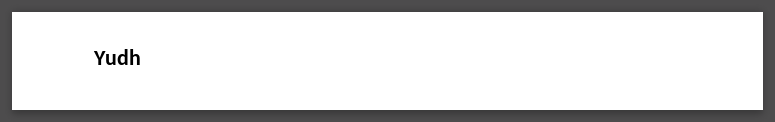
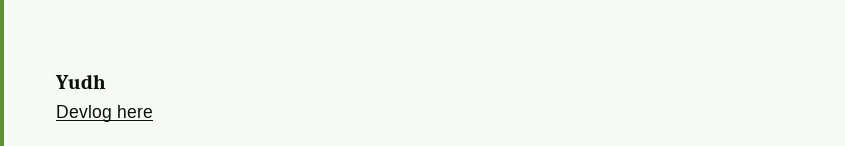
(141, 57) none -> [56,105,153,122] // Devlog here

